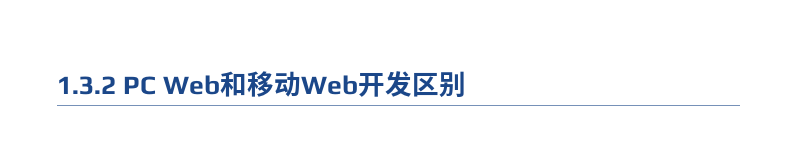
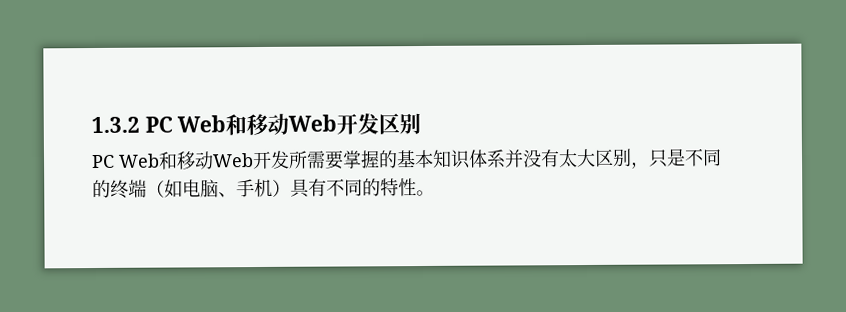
(467, 84) none -> [91,148,722,170] [92,178,435,199] // PC Web和移动Web开发所需要掌握的基本知识体系并没有太大区别，只是不同的终端（如电脑、手机）具有不同的特性。

